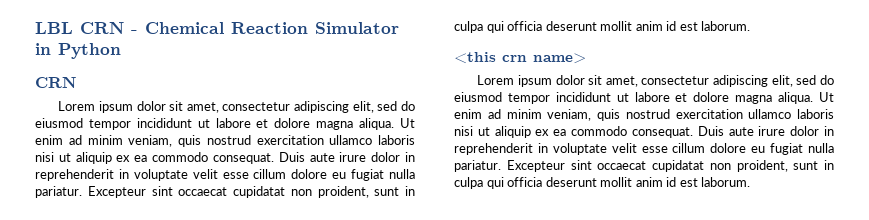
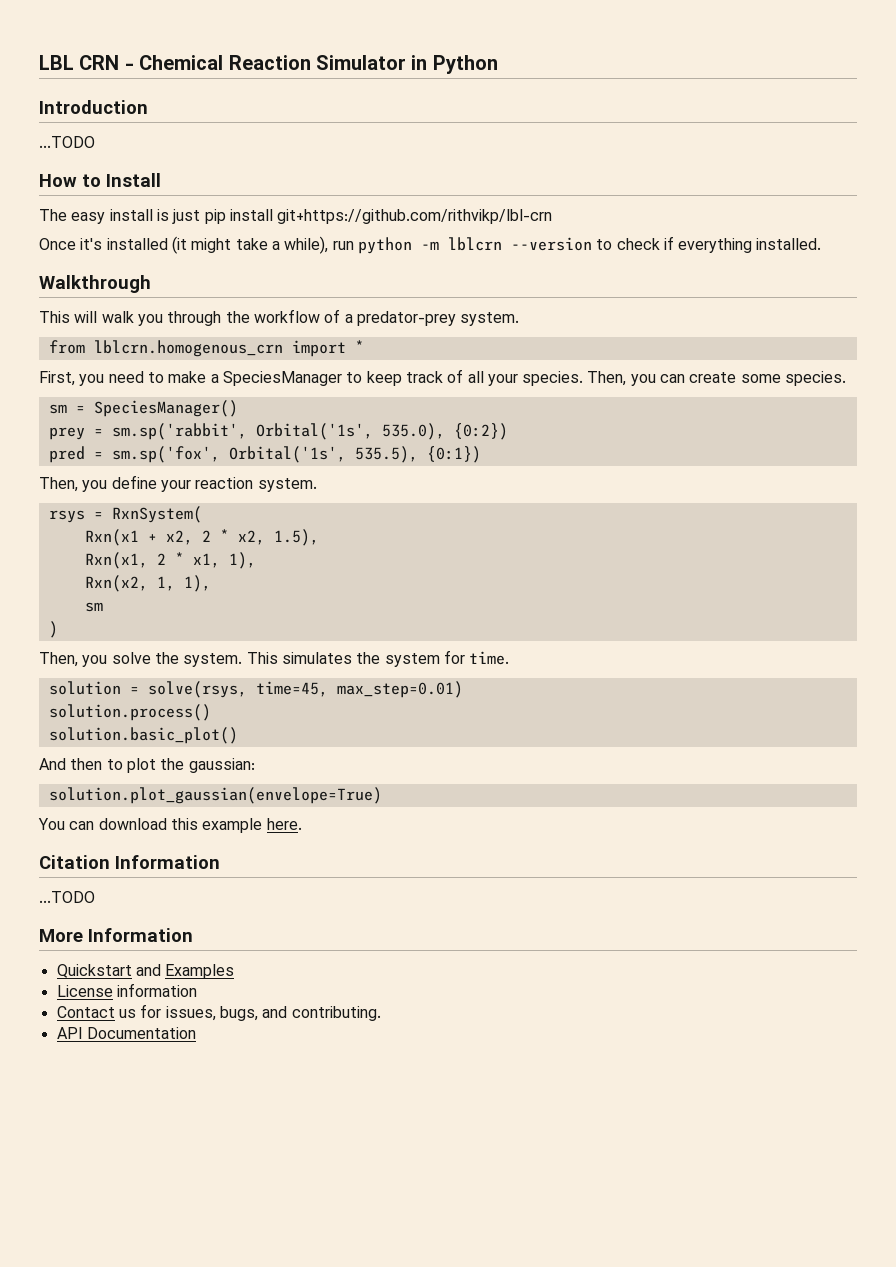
[35,77,76,88] [58,101,415,113] [35,118,416,130] [35,135,415,147] [35,152,415,164] [35,169,416,181] [35,186,415,198] [454,21,751,33] [454,52,586,64] [477,75,834,87] [454,92,834,104] [454,109,834,121] [454,126,834,138] [454,143,834,155] [454,160,834,172] [454,177,751,189] CRN // Lorem ipsum dolor sit amet, consectetur adipiscing elit, sed do eiusmod tempor incididunt ut labore et dolore magna aliqua. Ut enim ad minim veniam, quis nostrud exercitation ullamco laboris nisi ut aliquip ex ea commodo consequat. Duis aute irure dolor in reprehenderit in voluptate velit esse cillum dolore eu fugiat nulla pariatur. Excepteur sint occaecat cupidatat non proident, sunt in culpa qui officia deserunt mollit anim id est laborum. // <this crn name> // Lorem ipsum dolor sit amet, consectetur adipiscing elit, sed do eiusmod tempor incididunt ut labore et dolore magna aliqua. Ut enim ad minim veniam, quis nostrud exercitation ullamco laboris nisi ut aliquip ex ea commodo consequat. Duis aute irure dolor in reprehenderit in voluptate velit esse cillum dolore eu fugiat nulla pariatur. Excepteur sint occaecat cupidatat non proident, sunt in culpa qui officia deserunt mollit anim id est laborum. -> [39,100,148,114] [39,136,95,148] [39,173,161,187] [39,209,553,224] [39,236,822,254] [39,275,151,293] [39,309,520,326] [48,340,364,357] [39,369,847,386] [48,400,238,417] [48,423,508,440] [48,446,481,463] [39,475,317,492] [48,506,202,523] [84,529,319,546] [84,552,256,569] [84,575,211,592] [84,602,103,612] [48,621,58,638] [39,650,510,667] [48,681,463,698] [48,704,211,721] [48,727,238,744] [39,758,255,773] [48,787,382,804] [38,818,302,833] [39,855,220,869] [39,891,95,903] [39,928,193,942] [56,964,235,979] [56,983,197,997] [56,1004,381,1021] [56,1027,196,1039] Introduction // ...TODO // How to Install // The easy install is just pip install git+https://github.com/rithvikp/lbl-crn // Once it's installed (it might take a while), run python -m lblcrn --version to check if everything installed. // Walkthrough // This will walk you through the workflow of a predator-prey system. // from lblcrn.homogenous_crn import * // First, you need to make a SpeciesManager to keep track of all your species. Then, you can create some species. // sm = SpeciesManager() // prey = sm.sp('rabbit', Orbital('1s', 535.0), {0:2}) // pred = sm.sp('fox', Orbital('1s', 535.5), {0:1}) // Then, you define your reaction system. // rsys = RxnSystem( // Rxn(x1 + x2, 2 * x2, 1.5), // Rxn(x1, 2 * x1, 1), // Rxn(x2, 1, 1), // sm // ) // Then, you solve the system. This simulates the system for time. // solution = solve(rsys, time=45, max_step=0.01) // solution.process() // solution.basic_plot() // And then to plot the gaussian: // solution.plot_gaussian(envelope=True) // You can download this example here. // Citation Information // ...TODO // More Information // Quickstart and Examples // License information // Contact us for issues, bugs, and contributing. // API Documentation

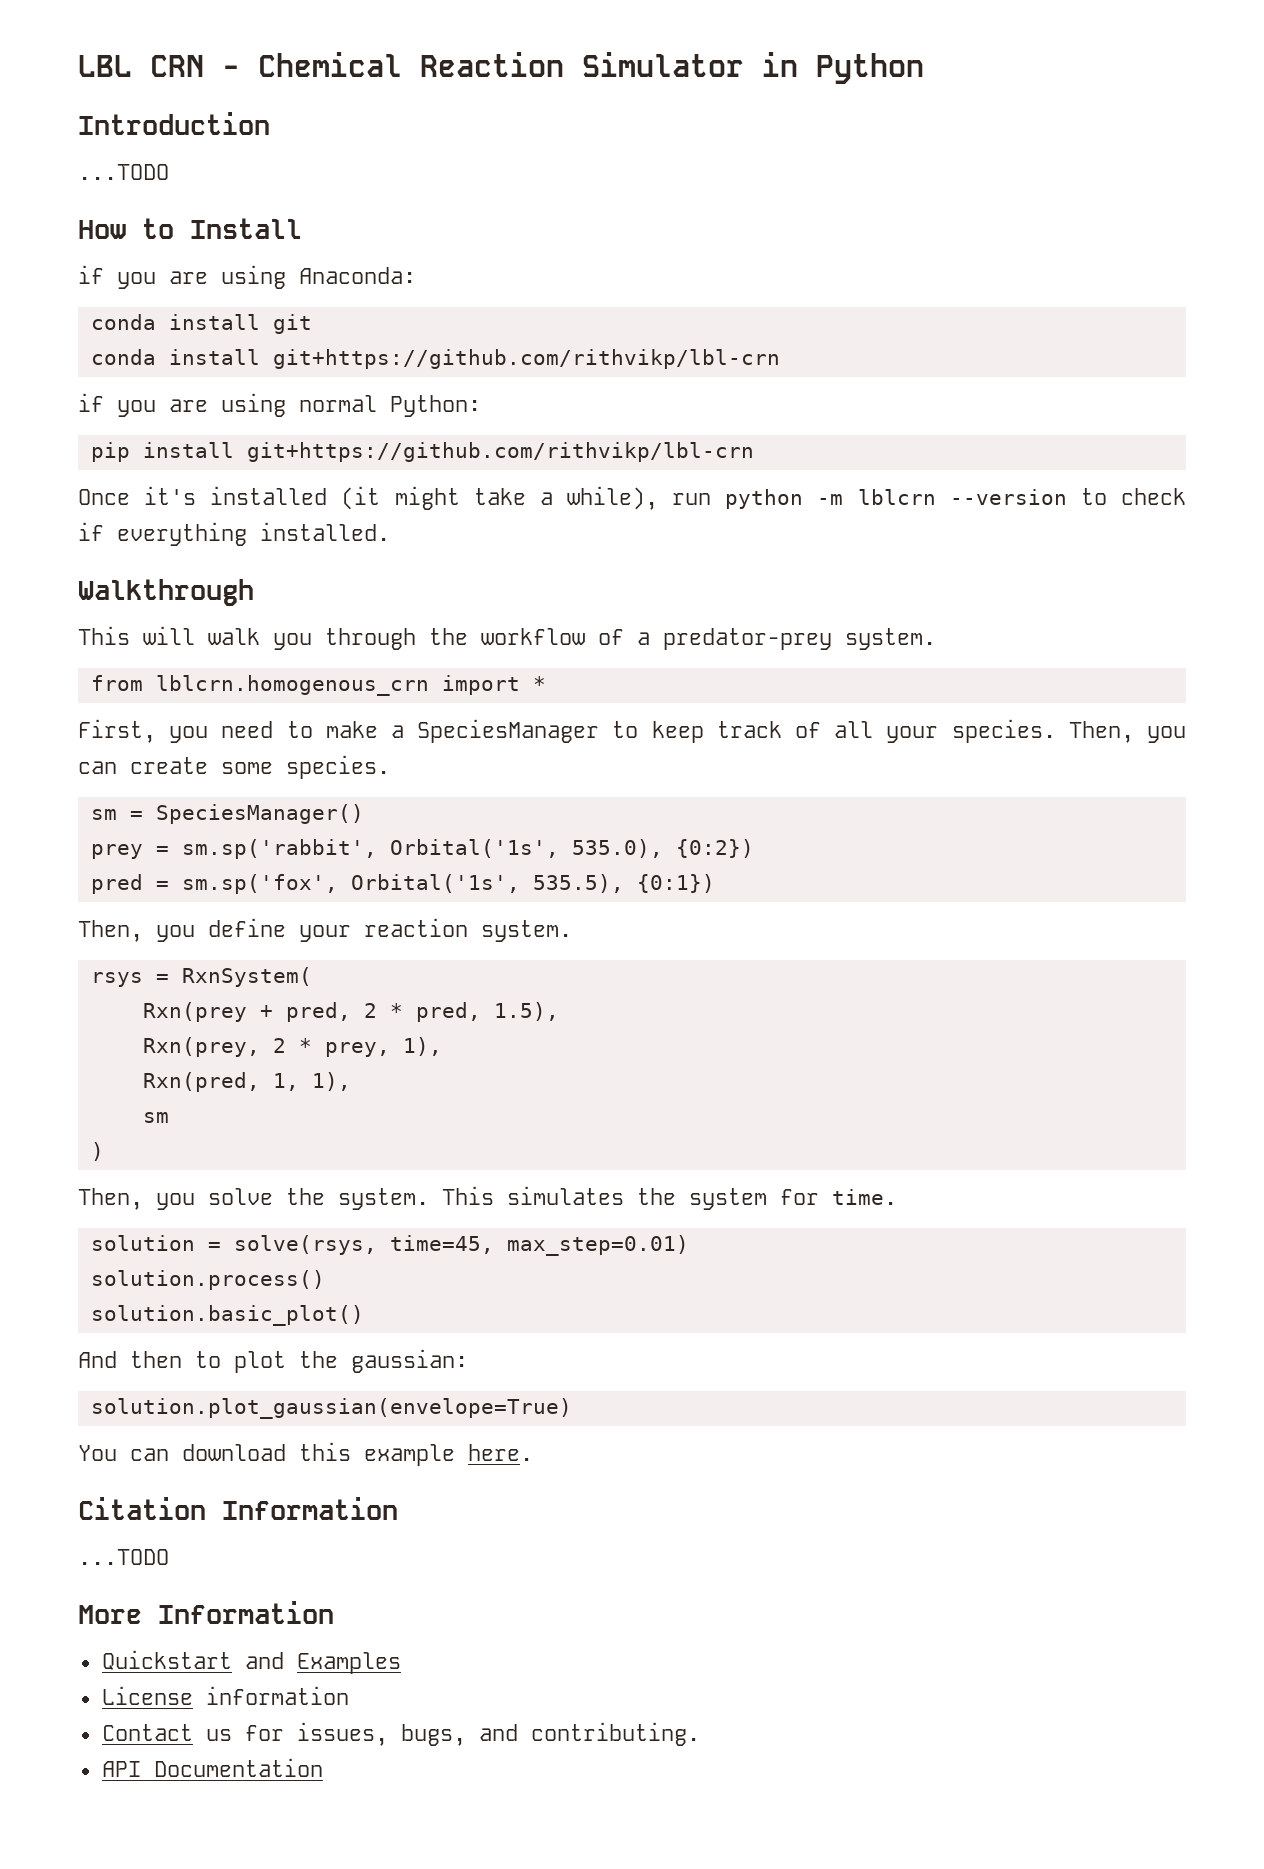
[39,209,201,224] The easy install is just -> [78,265,416,289] [90,314,312,334] [90,349,780,369] [78,393,481,417] if you are using Anaconda: // conda install git // conda install git+https://github.com/rithvikp/lbl-crn // if you are using normal Python: //
[84,529,265,546] Rxn(x1 + x2, 2 * x2, -> [142,1002,481,1022] Rxn(prey + pred, 2 * pred,
[84,552,256,569] [84,575,148,592] Rxn(x1, 2 * x1, 1), // Rxn(x2, -> [142,1037,442,1057] [142,1072,260,1092] Rxn(prey, 2 * prey, 1), // Rxn(pred,

